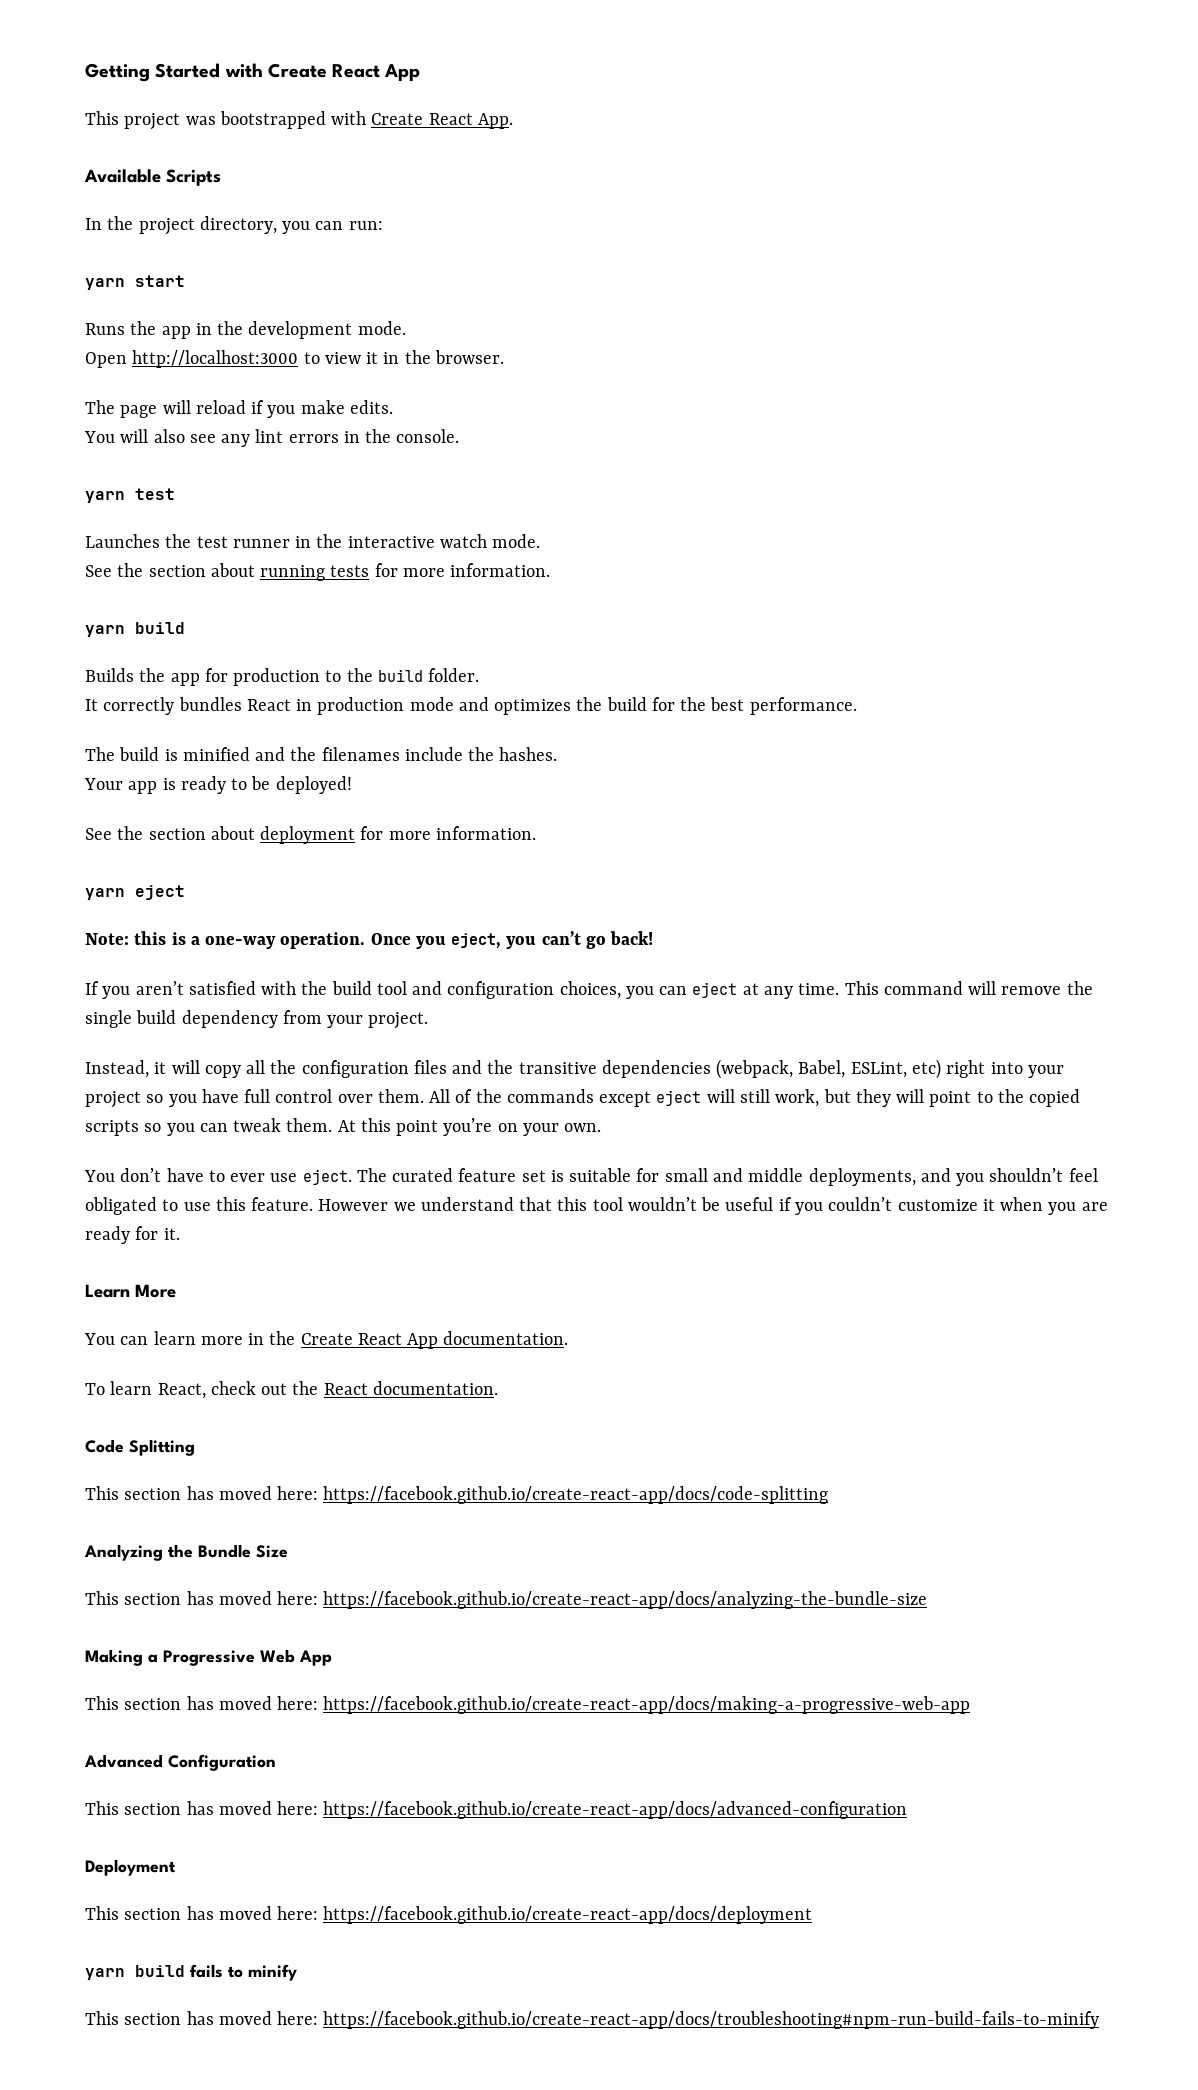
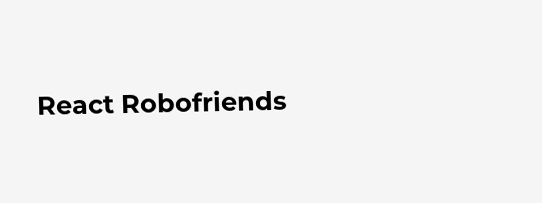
[85,63,421,82] [85,111,513,130] [84,169,221,186] [85,216,383,235] [85,275,185,290] [85,321,406,339] [85,350,504,368] [85,400,393,418] [84,429,460,447] [85,488,175,503] [85,534,541,548] [85,563,551,581] [85,622,185,637] [85,668,480,686] [85,697,857,715] [85,747,558,761] [84,776,352,794] [85,826,536,844] [85,885,185,900] [85,931,654,949] [85,981,1093,999] [85,1010,429,1029] [85,1059,1064,1079] [85,1089,1081,1108] [85,1118,602,1136] [84,1168,1098,1186] [85,1197,1108,1215] [85,1226,180,1244] [85,1284,176,1298] [84,1331,569,1349] [85,1381,498,1399] [85,1439,195,1456] [85,1486,829,1504] [84,1544,288,1561] [85,1591,928,1609] [85,1649,332,1666] [85,1696,971,1714] [84,1754,276,1771] [85,1801,908,1819] [85,1859,176,1876] [85,1906,813,1924] [85,1964,297,1981] [85,2011,1100,2029] Getting Started with Create React App // This project was bootstrapped with Create React App. // Available Scripts // In the project directory, you can run: // yarn start // Runs the app in the development mode. // Open http://localhost:3000 to view it in the browser. // The page will reload if you make edits. // You will also see any lint errors in the console. // yarn test // Launches the test runner in the interactive watch mode. // See the section about running tests for more information. // yarn build // Builds the app for production to the build folder. // It correctly bundles React in production mode and optimizes the build for the best performance. // The build is minified and the filenames include the hashes. // Your app is ready to be deployed! // See the section about deployment for more information. // yarn eject // Note: this is a one-way operation. Once you eject, you can’t go back! // If you aren’t satisfied with the build tool and configuration choices, you can eject at any time. This command will remove the single build dependency from your project. // Instead, it will copy all the configuration files and the transitive dependencies (webpack, Babel, ESLint, etc) right into your project so you have full control over them. All of the commands except eject will still work, but they will point to the copied scripts so you can tweak them. At this point you’re on your own. // You don’t have to ever use eject. The curated feature set is suitable for small and middle deployments, and you shouldn’t feel obligated to use this feature. However we understand that this tool wouldn’t be useful if you couldn’t customize it when you are ready for it. // Learn More // You can learn more in the Create React App documentation. // To learn React, check out the React documentation. // Code Splitting // This section has moved here: https://facebook.github.io/create-react-app/docs/code-splitting // Analyzing the Bundle Size // This section has moved here: https://facebook.github.io/create-react-app/docs/analyzing-the-bundle-size // Making a Progressive Web App // This section has moved here: https://facebook.github.io/create-react-app/docs/making-a-progressive-web-app // Advanced Configuration // This section has moved here: https://facebook.github.io/create-react-app/docs/advanced-configuration // Deployment // This section has moved here: https://facebook.github.io/create-react-app/docs/deployment // yarn build fails to minify // This section has moved here: https://facebook.github.io/create-react-app/docs/troubleshooting#npm-run-build-fails-to-minify -> [36,88,288,115] React Robofriends

